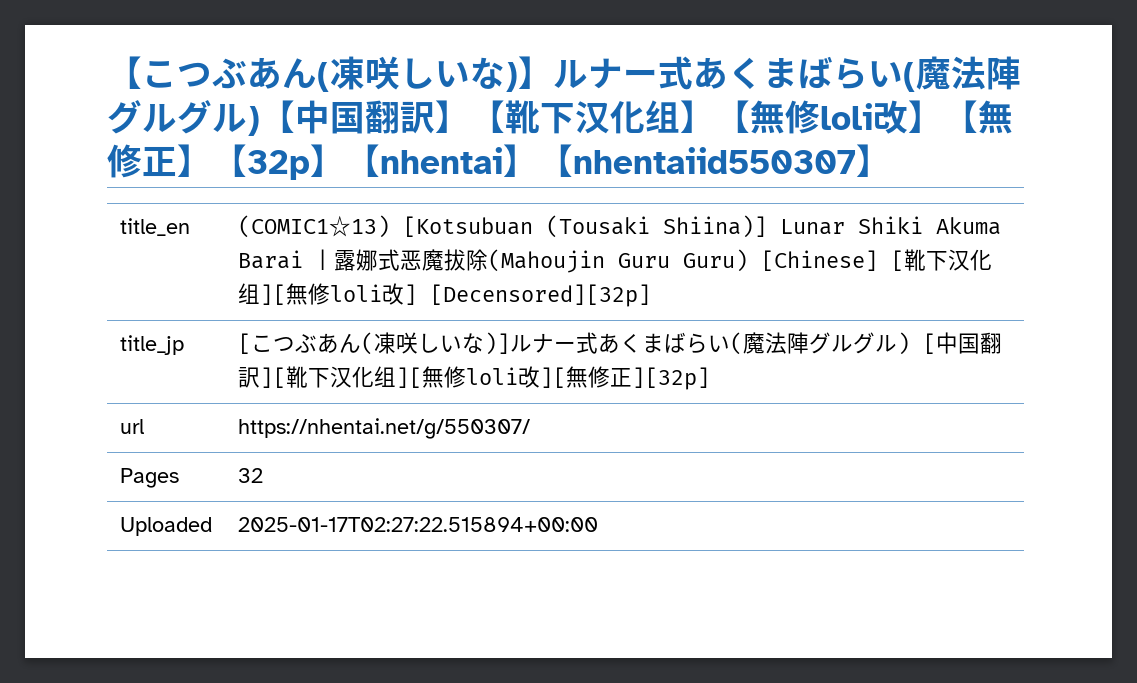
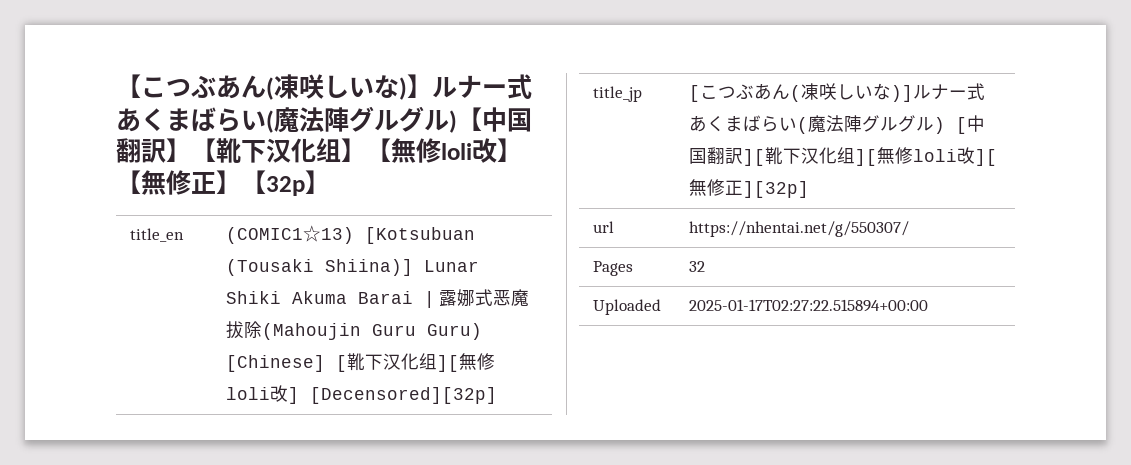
[345,144,891,177] 【nhentai】【nhentaiid550307】 -> (330, 182) none

